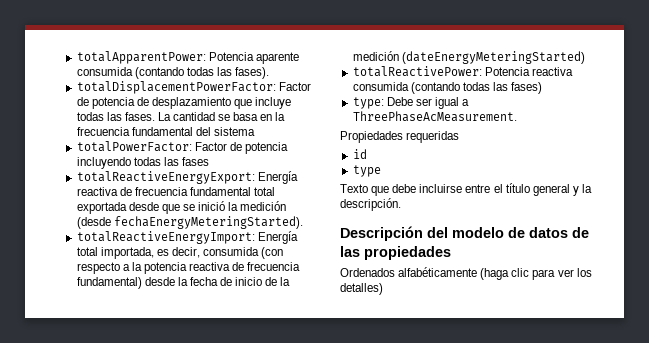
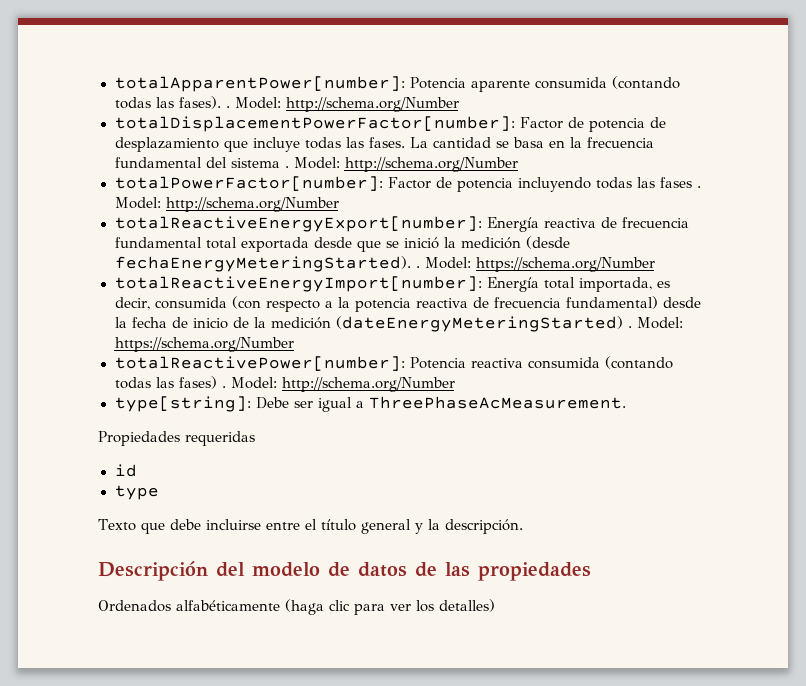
[76,51,206,64] totalApparentPower: -> [114,76,405,92] totalApparentPower[number]:
[76,81,276,94] // totalDisplacementPowerFactor: -> [225,97,459,112] [114,116,515,132] . Model: http://schema.org/Number // totalDisplacementPowerFactor[number]:
[76,141,192,152] // totalPowerFactor: -> [284,157,518,172] [114,176,383,191] . Model: http://schema.org/Number // totalPowerFactor[number]:
[76,171,255,184] // totalReactiveEnergyExport: -> [696,186,701,188] [114,197,339,212] [114,216,482,232] . Model: http://schema.org/Number // totalReactiveEnergyExport[number]:
[76,231,255,244] // totalReactiveEnergyImport: -> [415,257,655,272] [114,276,482,292] . Model: https://schema.org/Number // totalReactiveEnergyImport[number]:
[352,66,482,77] // totalReactivePower: -> [627,317,683,329] [114,337,294,352] [114,356,405,371] . Model: https://schema.org/Number // totalReactivePower[number]:
[352,97,384,109] // type: -> [221,377,455,392] [114,396,251,412] . Model: http://schema.org/Number // type[string]:

